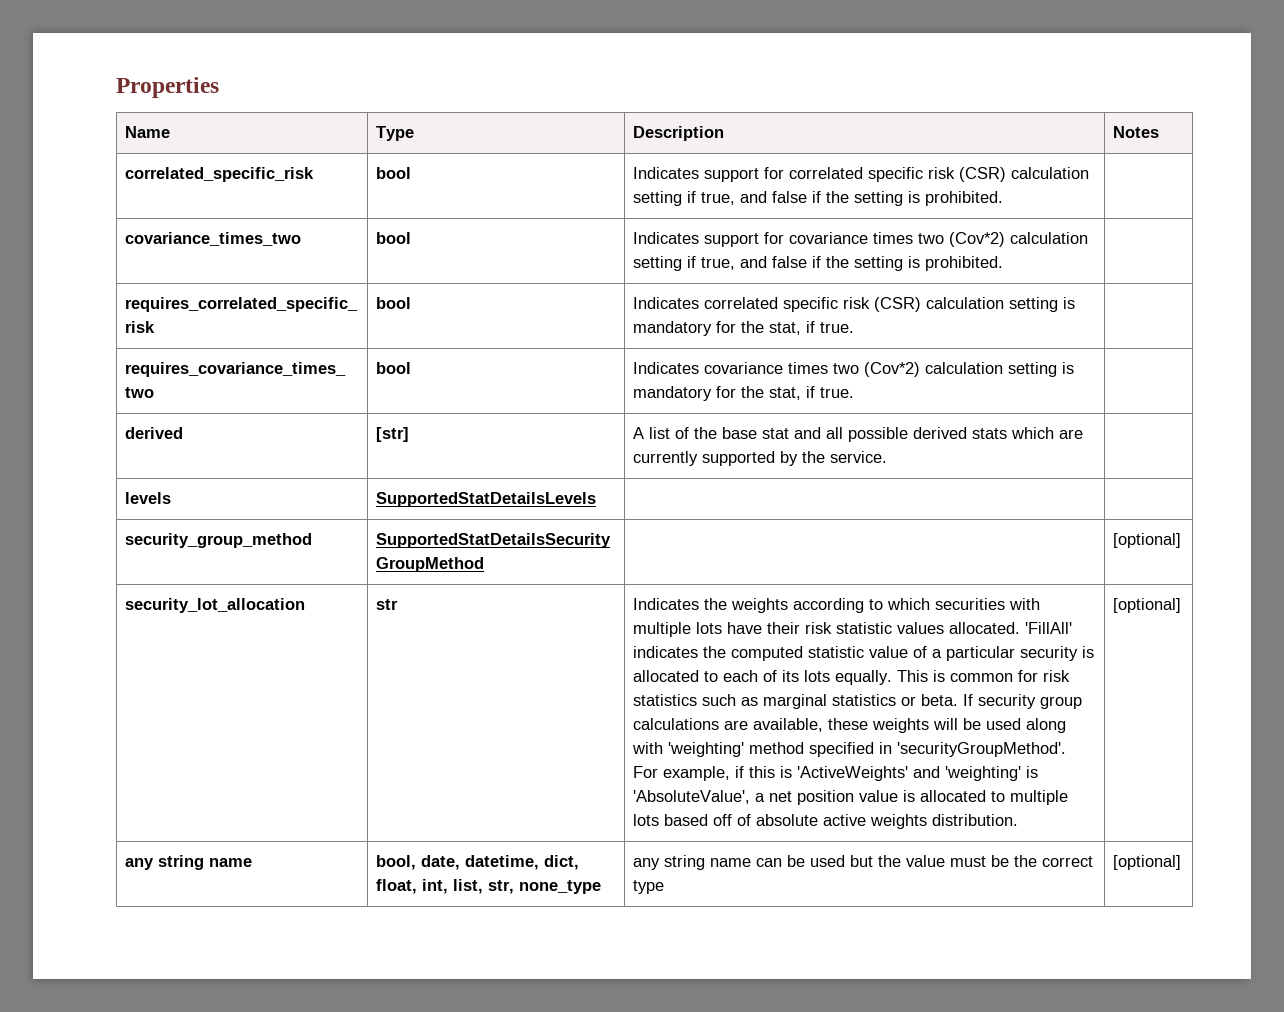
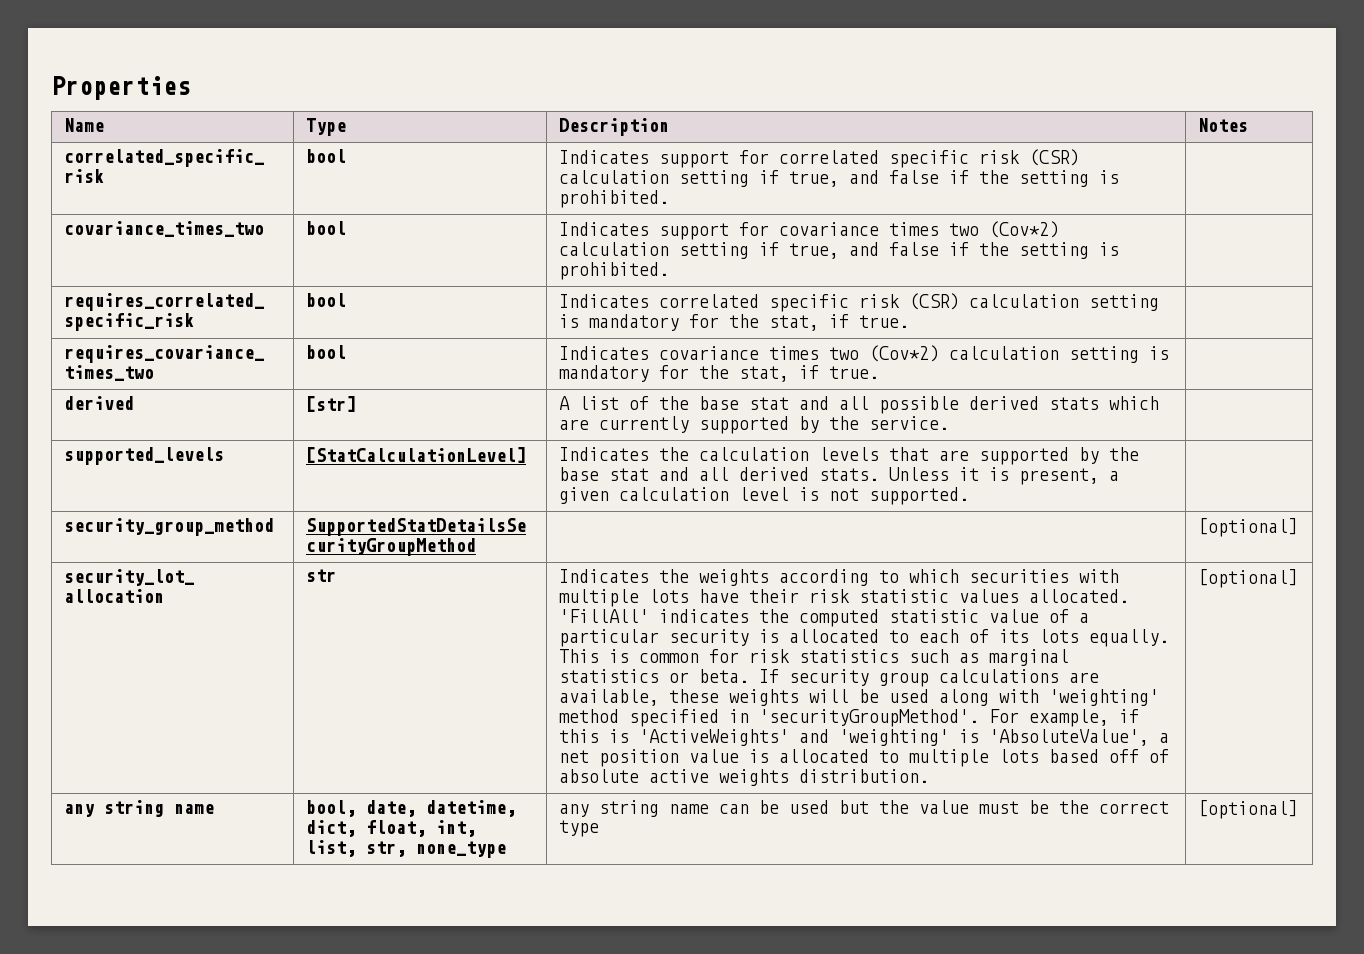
[125,492,172,504] [376,492,597,507] levels | SupportedStatDetailsLevels | -> [63,447,224,465] [305,447,526,463] [558,447,1139,465] [558,467,1119,485] [558,487,969,505] supported_levels | [StatCalculationLevel] | Indicates the calculation levels that are supported by the base stat and all derived stats. Unless it is present, a given calculation level is not supported.

